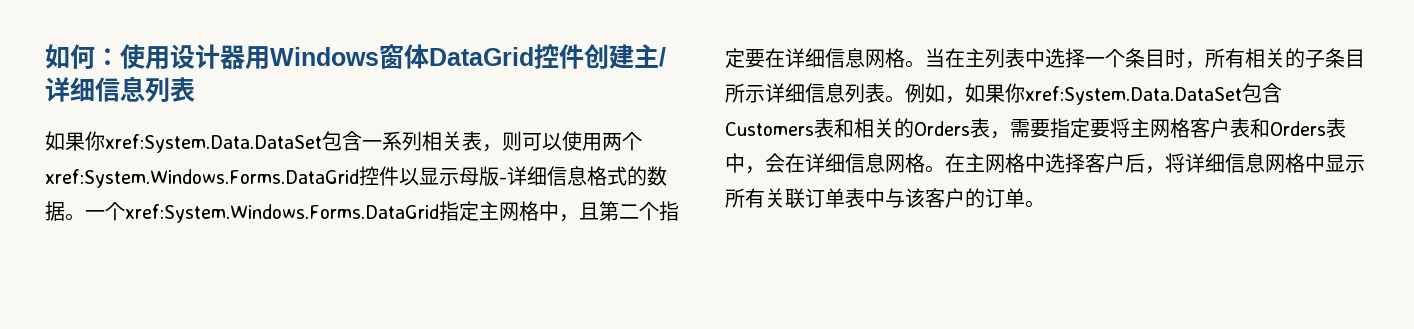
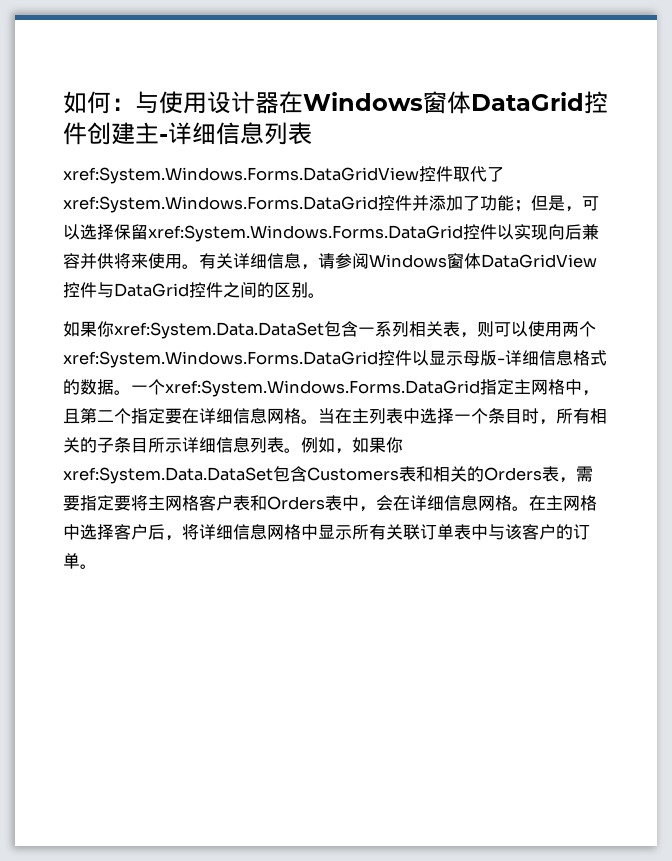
(120, 57) none -> [135,91,159,113] 与
[245,46,270,70] 用 -> [279,91,303,114] 在
[659,47,666,67] [45,76,195,103] /详细信息列表 -> [159,122,312,145] [63,166,504,184] [63,195,599,213] [63,224,599,242] [63,253,597,270] [63,282,325,298] -详细信息列表 // xref:System.Windows.Forms.DataGridView控件取代了xref:System.Windows.Forms.DataGrid控件并添加了功能；但是，可以选择保留xref:System.Windows.Forms.DataGrid控件以实现向后兼容并供将来使用。有关详细信息，请参阅Windows窗体DataGridView控件与DataGrid控件之间的区别。

